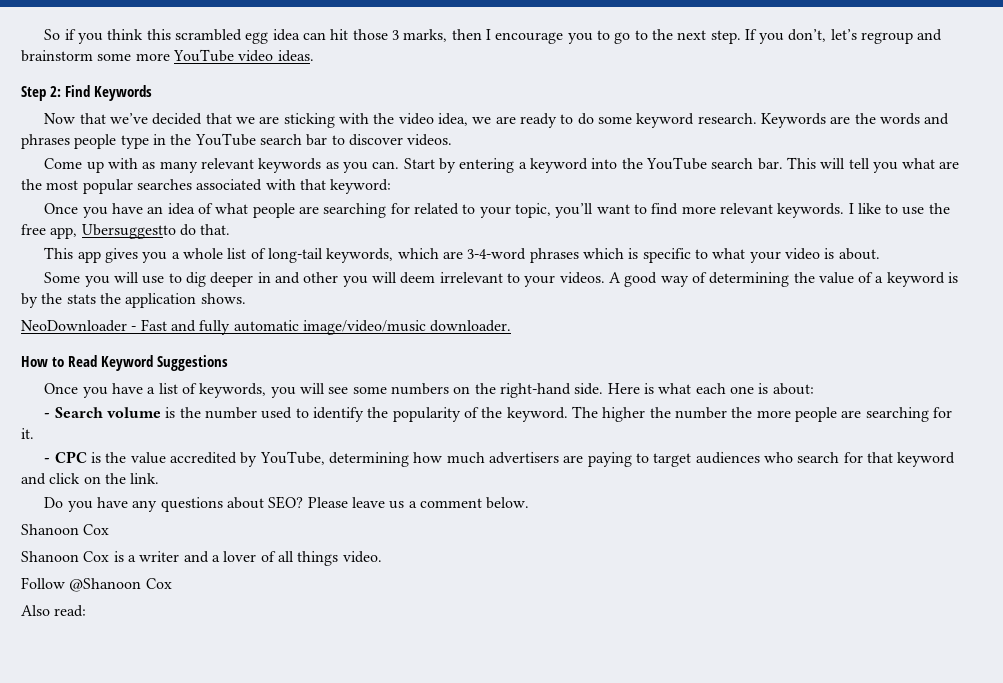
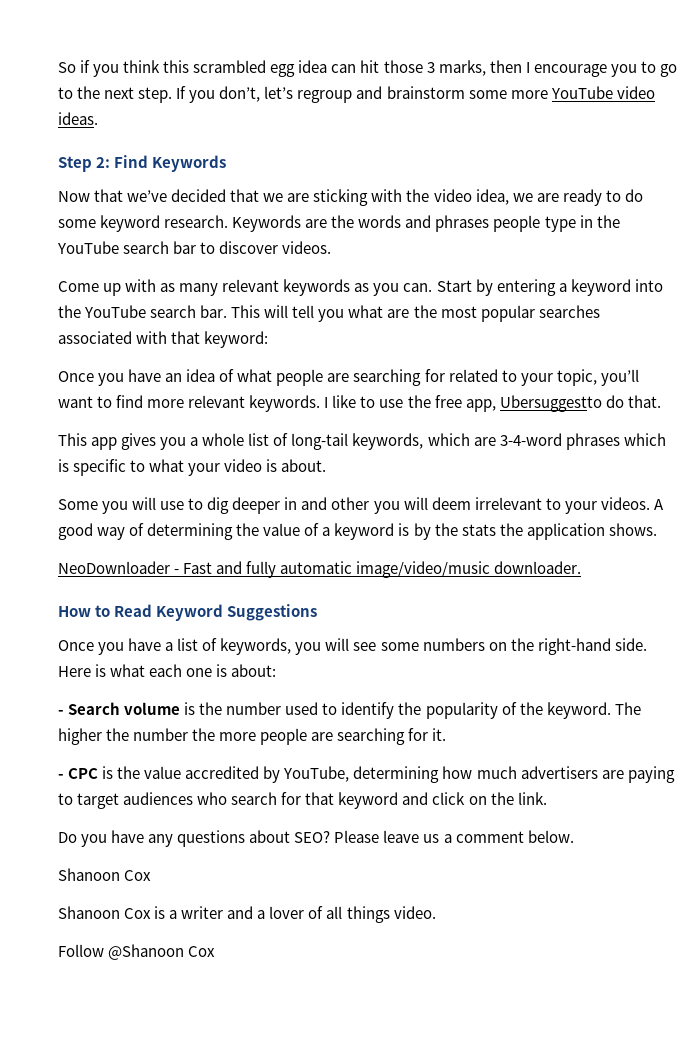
[21,605,87,617] // Also read: -> (216, 951) none

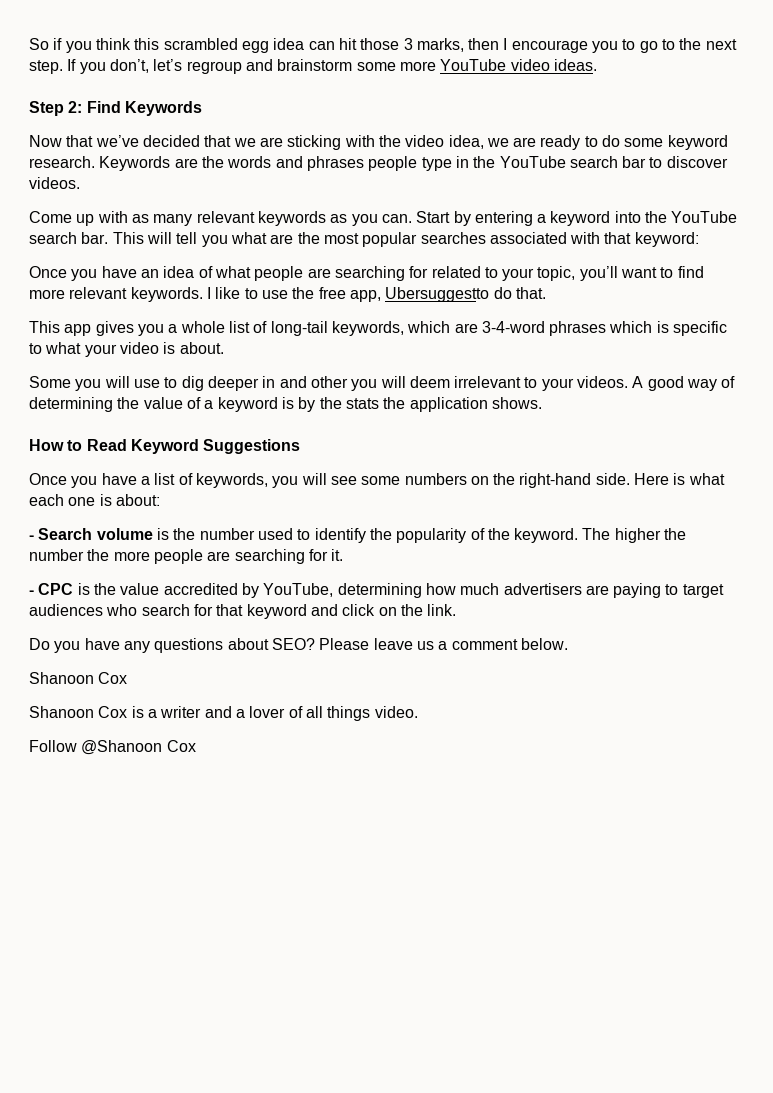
[58,561,582,578] // NeoDownloader - Fast and fully automatic image/video/music downloader. -> (542, 403) none

